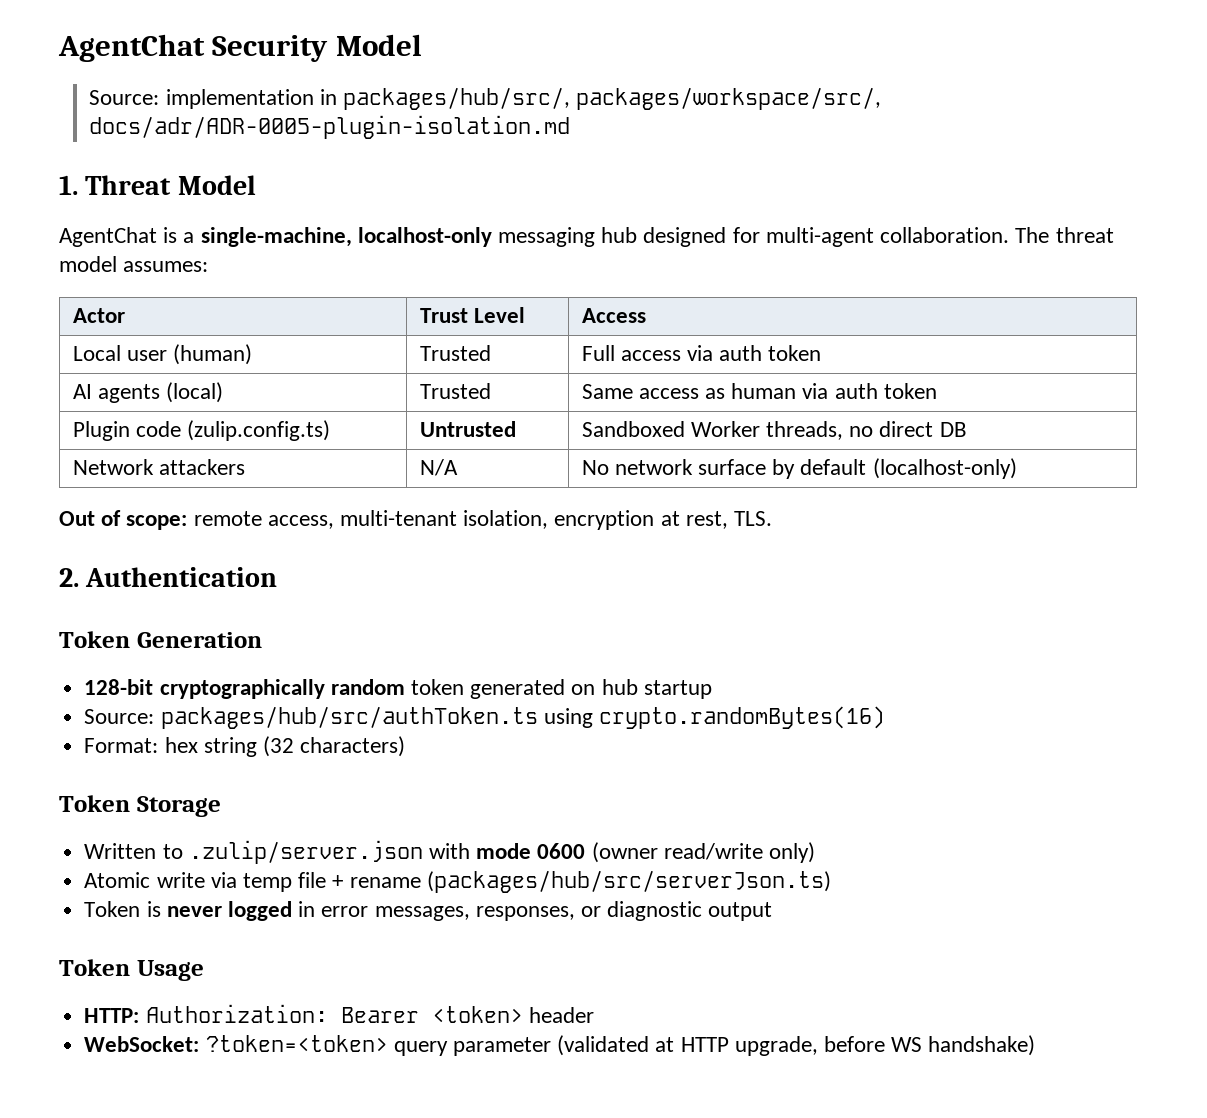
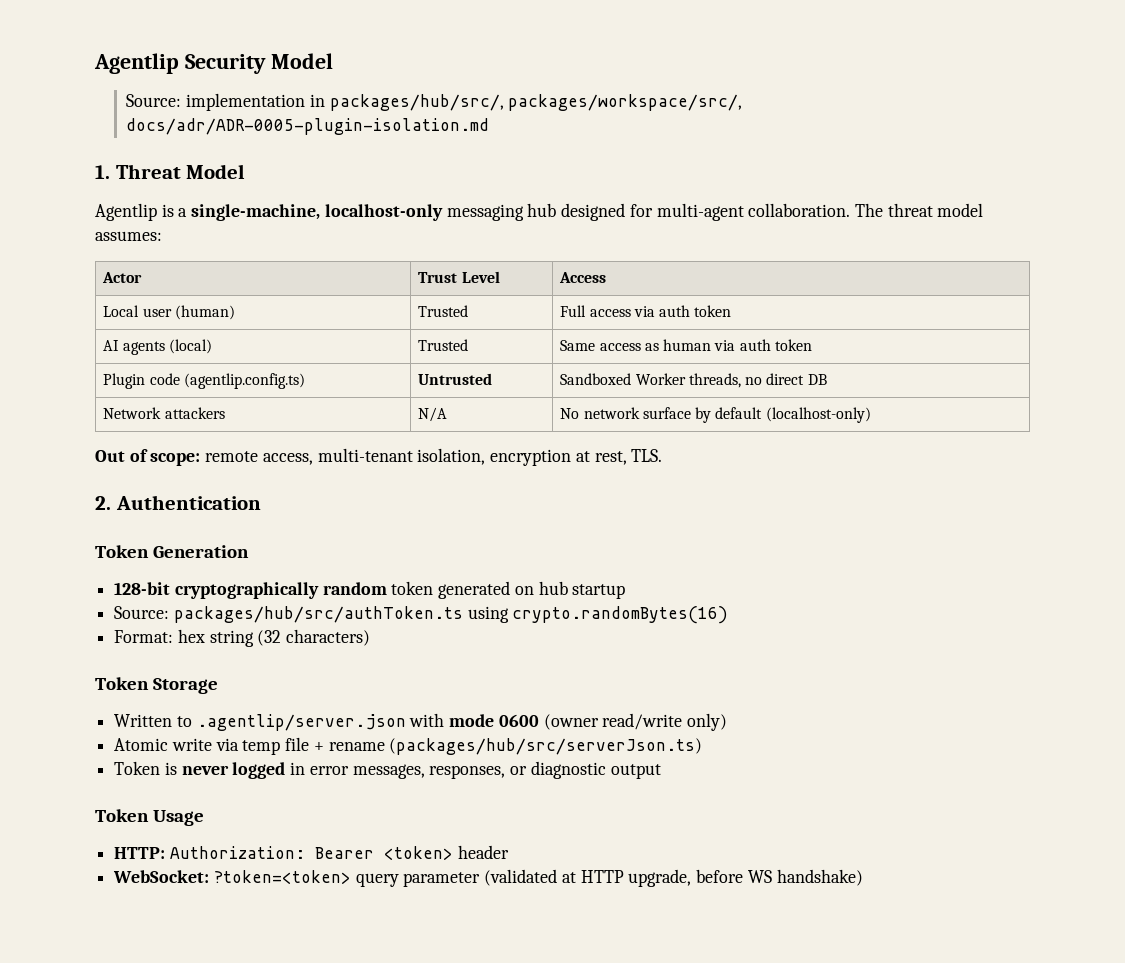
[58,34,205,62] AgentChat -> [94,53,179,74] Agentlip
[59,227,157,247] AgentChat -> [95,203,157,221] Agentlip
[187,420,331,441] (zulip.config.ts) -> [183,373,305,389] (agentlip.config.ts)
[188,840,423,864] .zulip/server.json -> [196,714,406,731] .agentlip/server.json

